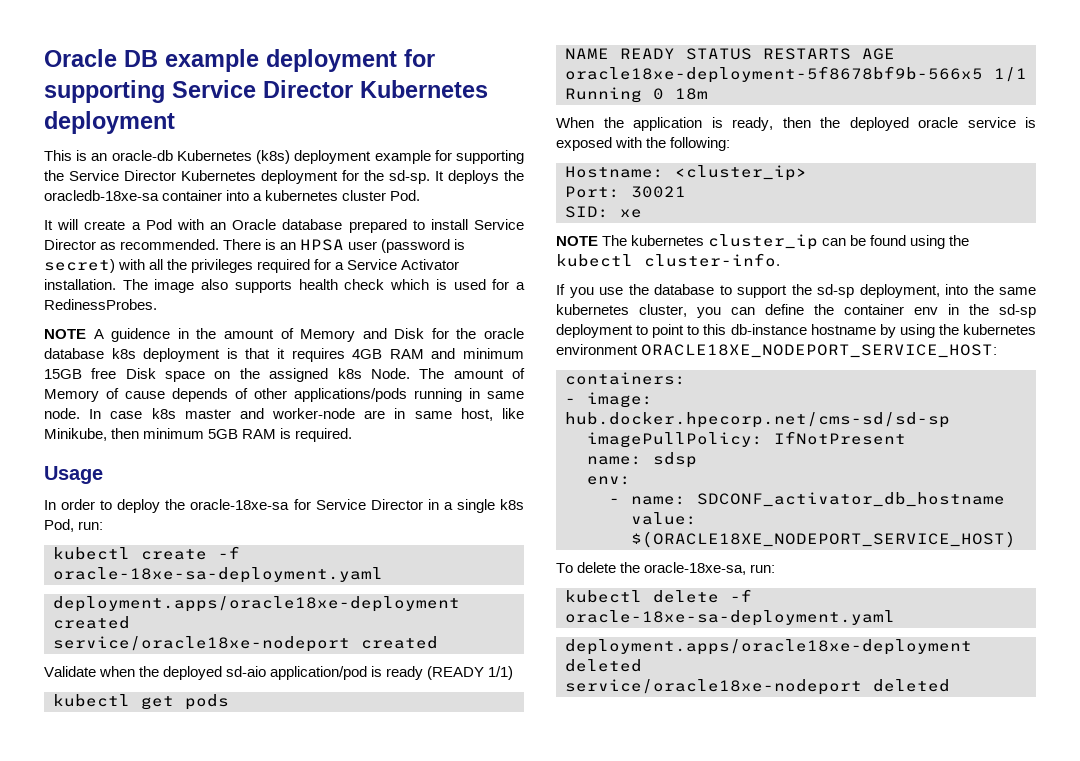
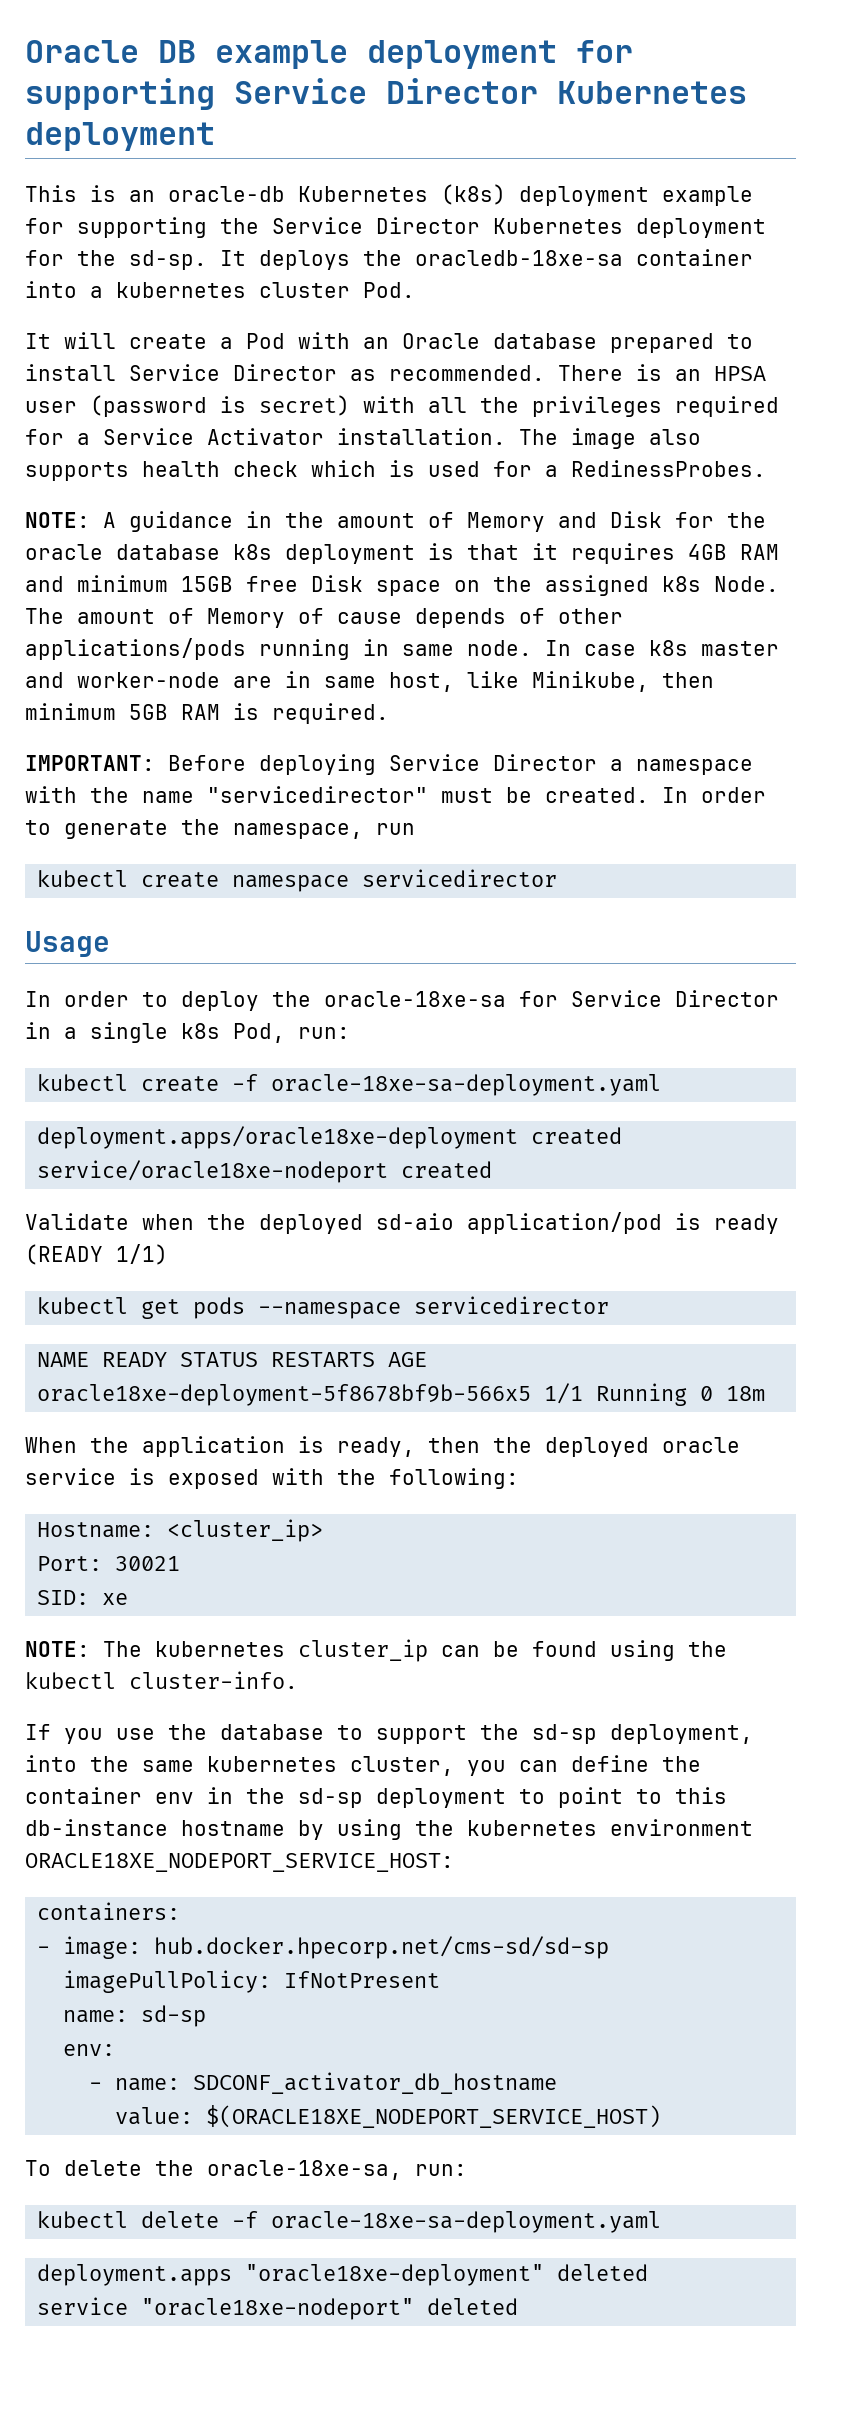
[44,328,171,342] NOTE A guidence -> [25,511,233,532] NOTE: A guidance
(353, 435) none -> [25,754,753,775] [25,786,766,803] [25,819,415,839] [37,869,558,892] // IMPORTANT: Before deploying Service Director a namespace with the name "servicedirector" must be created. In order to generate the namespace, run // kubectl create namespace servicedirector
(229, 702) none -> [258,1296,610,1319] --namespace servicedirector
[556,236,598,246] NOTE -> [25,1641,90,1657] NOTE:
[653,452,697,468] sdsp -> [141,2005,207,2027] sd-sp
[565,639,972,655] deployment.apps/oracle18xe-deployment -> [37,2264,545,2286] deployment.apps "oracle18xe-deployment"
[565,679,862,695] service/oracle18xe-nodeport -> [37,2297,415,2320] service "oracle18xe-nodeport"

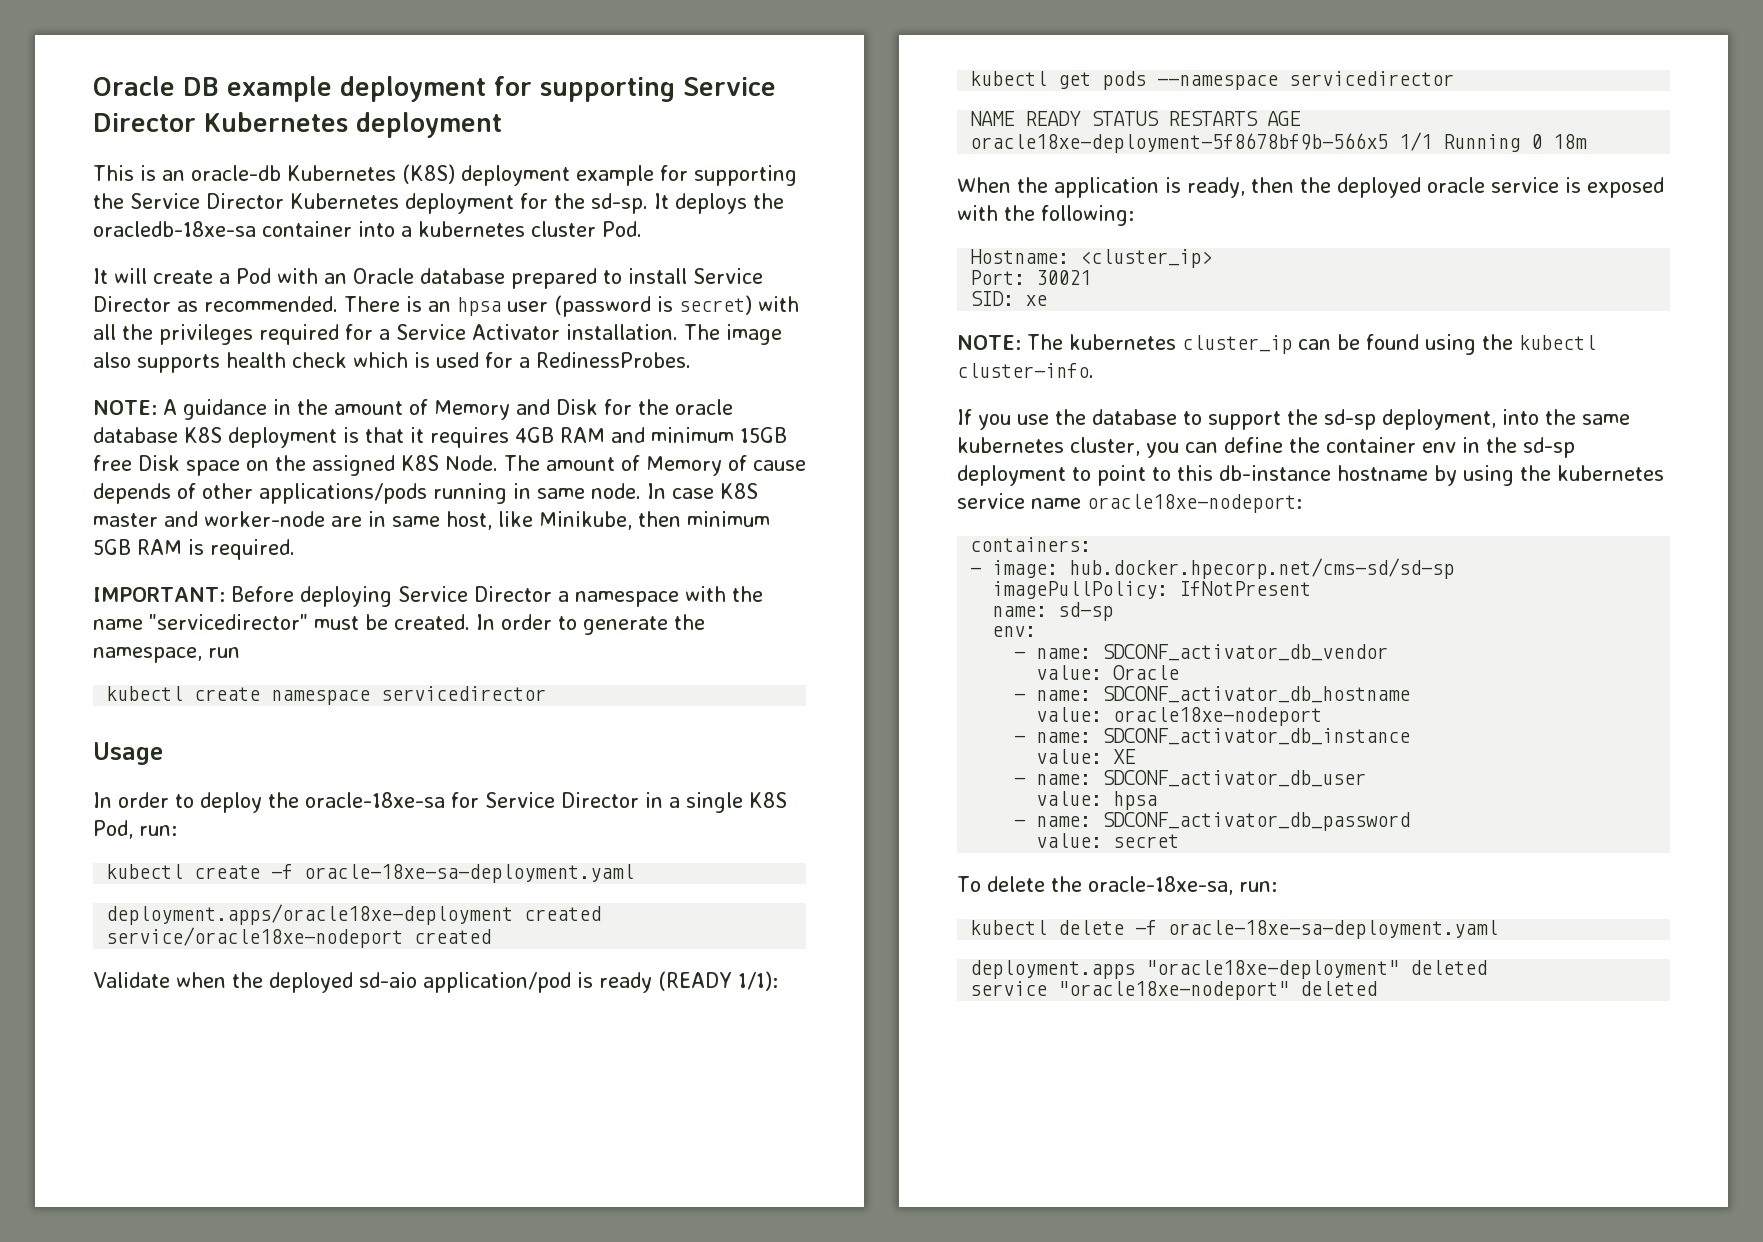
[441,184,506,205] (k8s) -> [402,164,455,184] (K8S)
[714,366,766,381] HPSA -> [457,297,501,316] hpsa
[233,544,272,560] k8s -> [184,427,222,443] K8S
[662,576,701,592] k8s -> [401,455,439,471] K8S
[649,640,688,656] k8s -> [720,483,758,499] K8S
[181,1023,220,1039] k8s -> [749,792,787,808] K8S
[116,1244,168,1265] 1/1) -> [737,971,778,991] 1/1):
[610,1819,753,1836] [25,1853,454,1872] environment ORACLE18XE_NODEPORT_SERVICE_HOST: -> [957,493,1302,513] service name oracle18xe-nodeport:
(116, 2050) none -> [1014,644,1389,661] [1036,665,1180,680] // - name: SDCONF_activator_db_vendor // value: Oracle
[206,2105,662,2128] $(ORACLE18XE_NODEPORT_SERVICE_HOST) -> [1113,707,1323,726] [1014,728,1411,745] [1036,749,1136,764] [1014,770,1367,787] [1036,791,1158,810] [1014,812,1411,831] [1036,833,1180,848] oracle18xe-nodeport // - name: SDCONF_activator_db_instance // value: XE // - name: SDCONF_activator_db_user // value: hpsa // - name: SDCONF_activator_db_password // value: secret

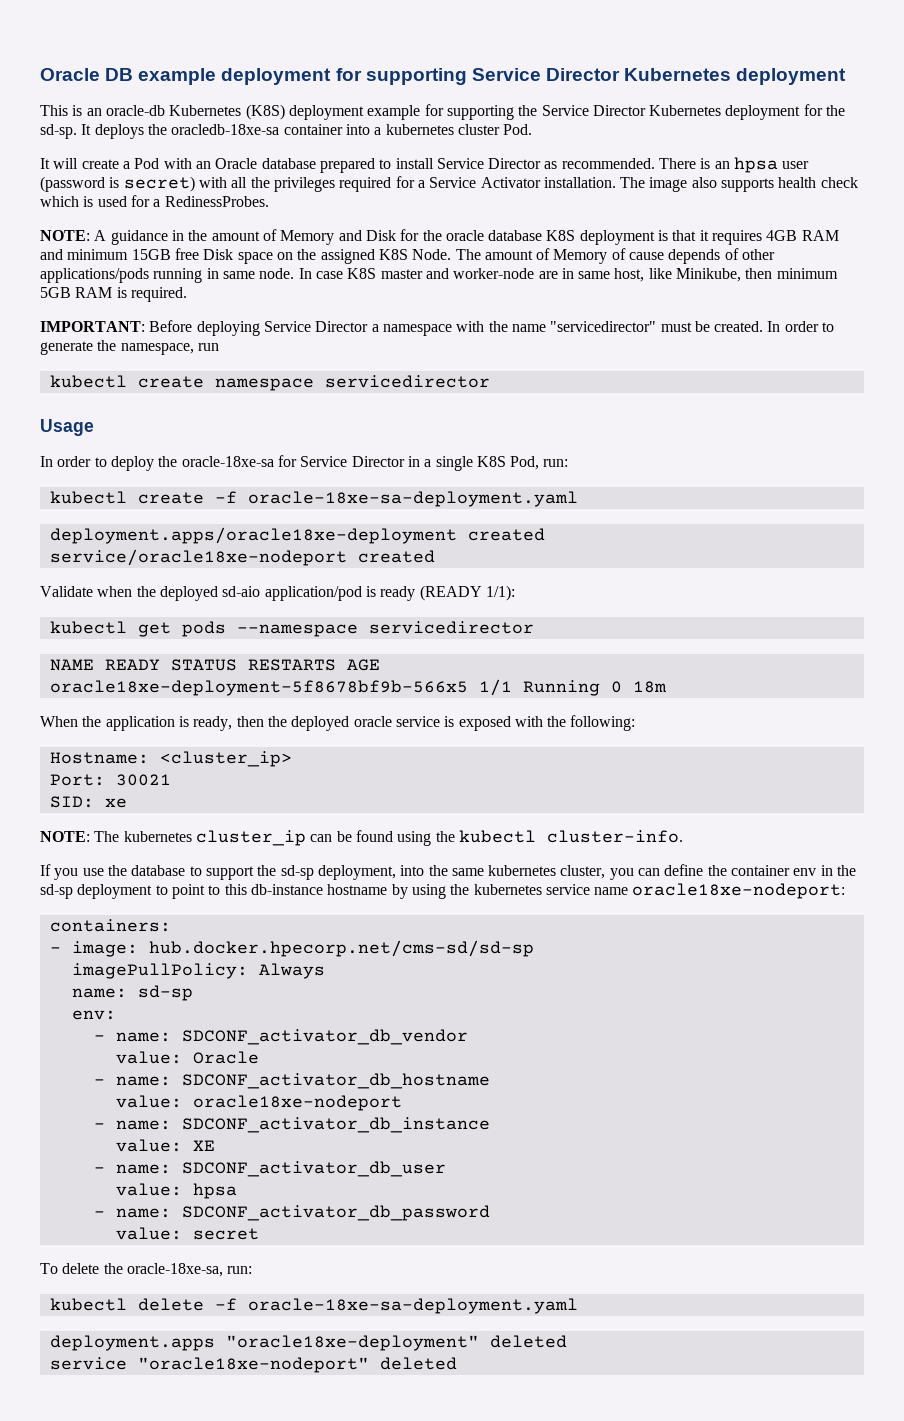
[1179,581,1312,596] IfNotPresent -> [258,963,325,979] Always

